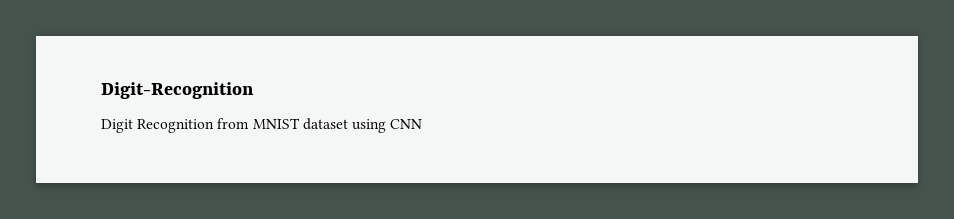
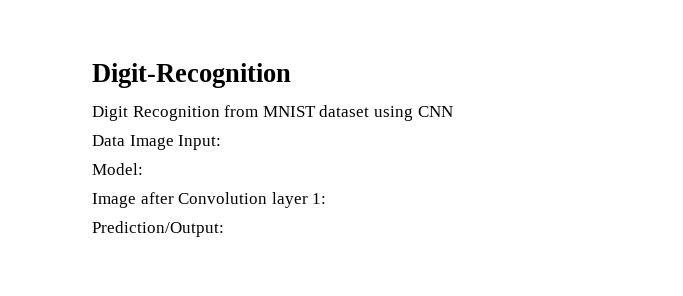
(423, 124) none -> [92,135,222,150] [92,163,143,175] [92,192,327,208] [92,221,224,237] // Data Image Input: // Model: // Image after Convolution layer 1: // Prediction/Output:

